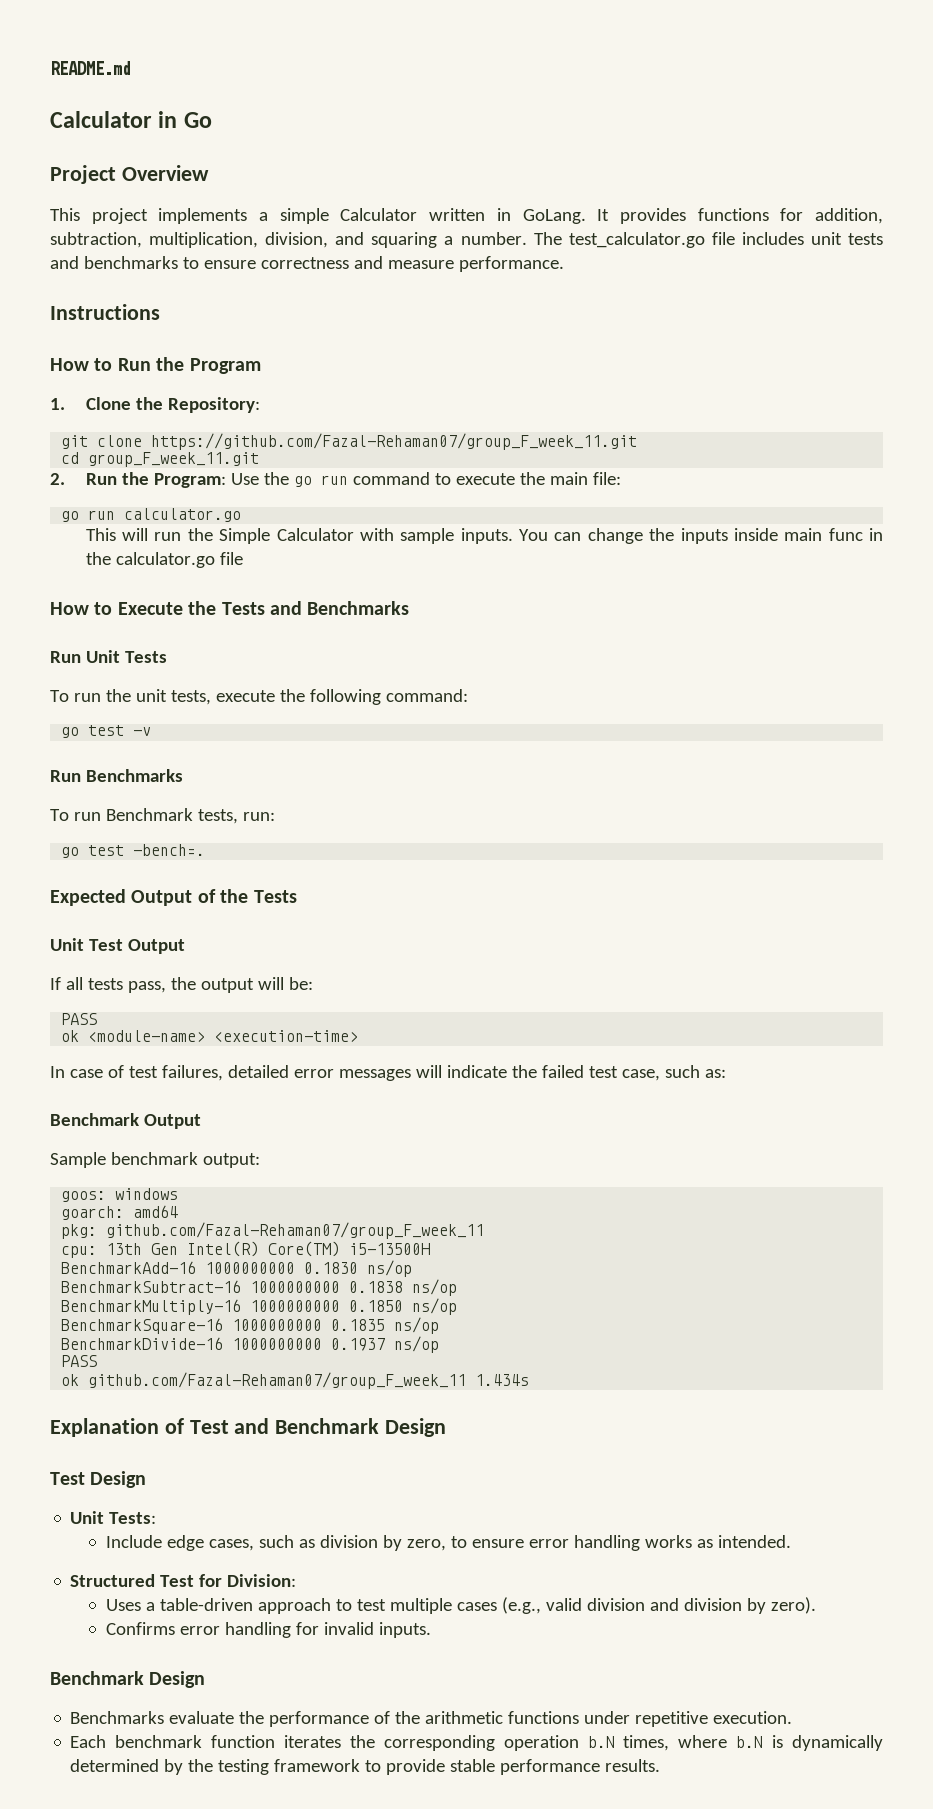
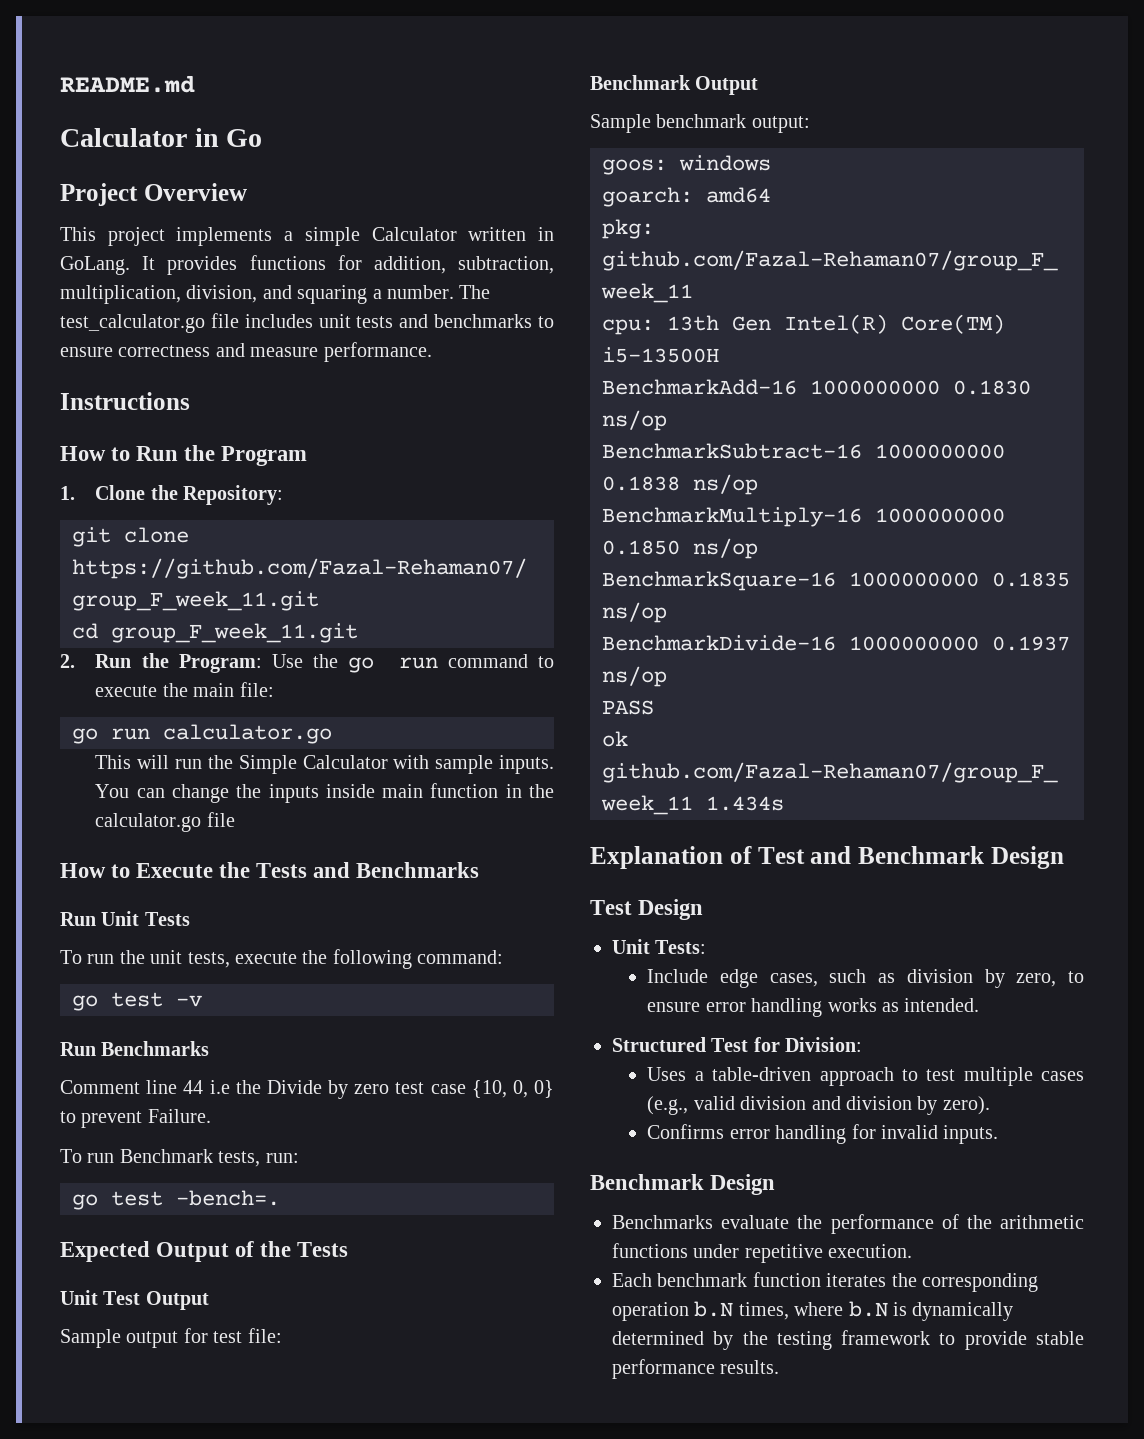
[828,528,863,541] func -> [430,783,499,798] function
(183, 775) none -> [60,1080,555,1099] [60,1109,211,1128] // Comment line 44 i.e the Divide by zero test case {10, 0, 0} to prevent Failure.
[50,977,313,993] [61,1013,98,1025] [61,1030,359,1042] [50,1065,726,1081] If all tests pass, the output will be: // PASS // ok <module-name> <execution-time> // In case of test failures, detailed error messages will indicate the failed test case, such as: -> [60,1328,282,1348] Sample output for test file:

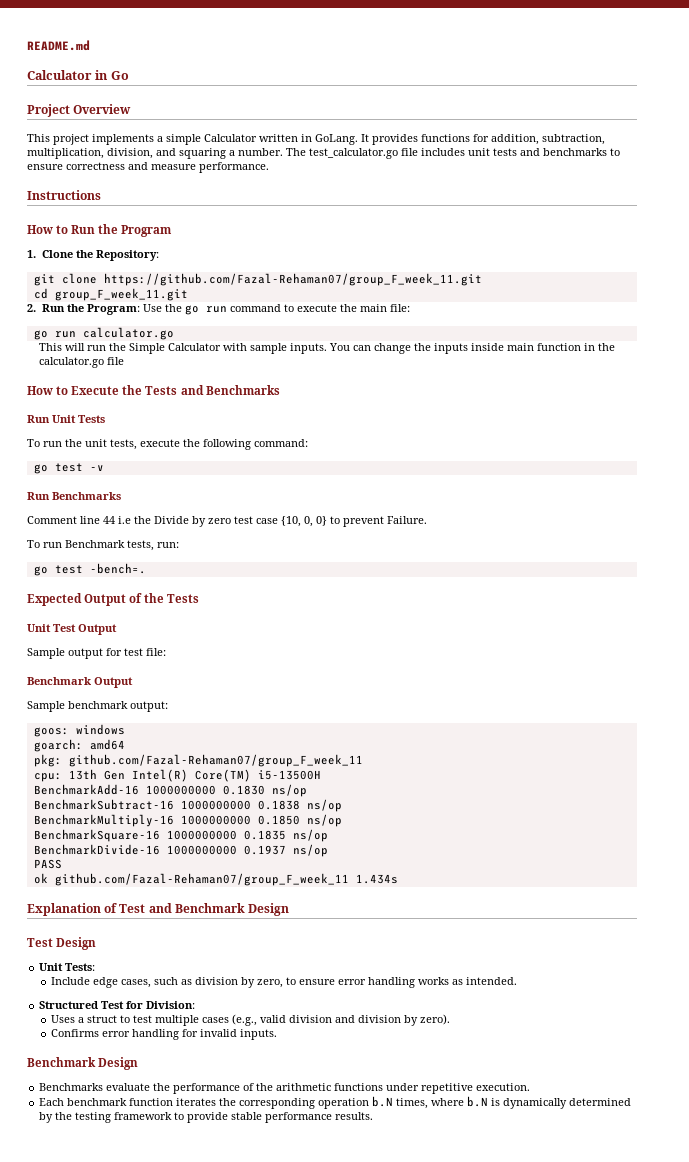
[712,1067,894,1086] table-driven approach -> [87,1015,118,1023] struct

